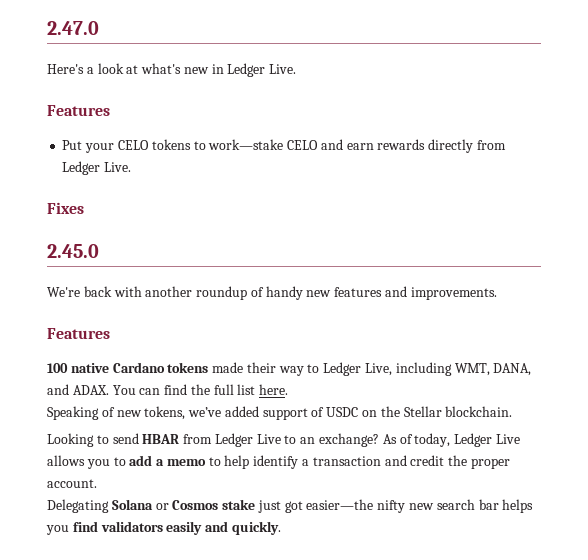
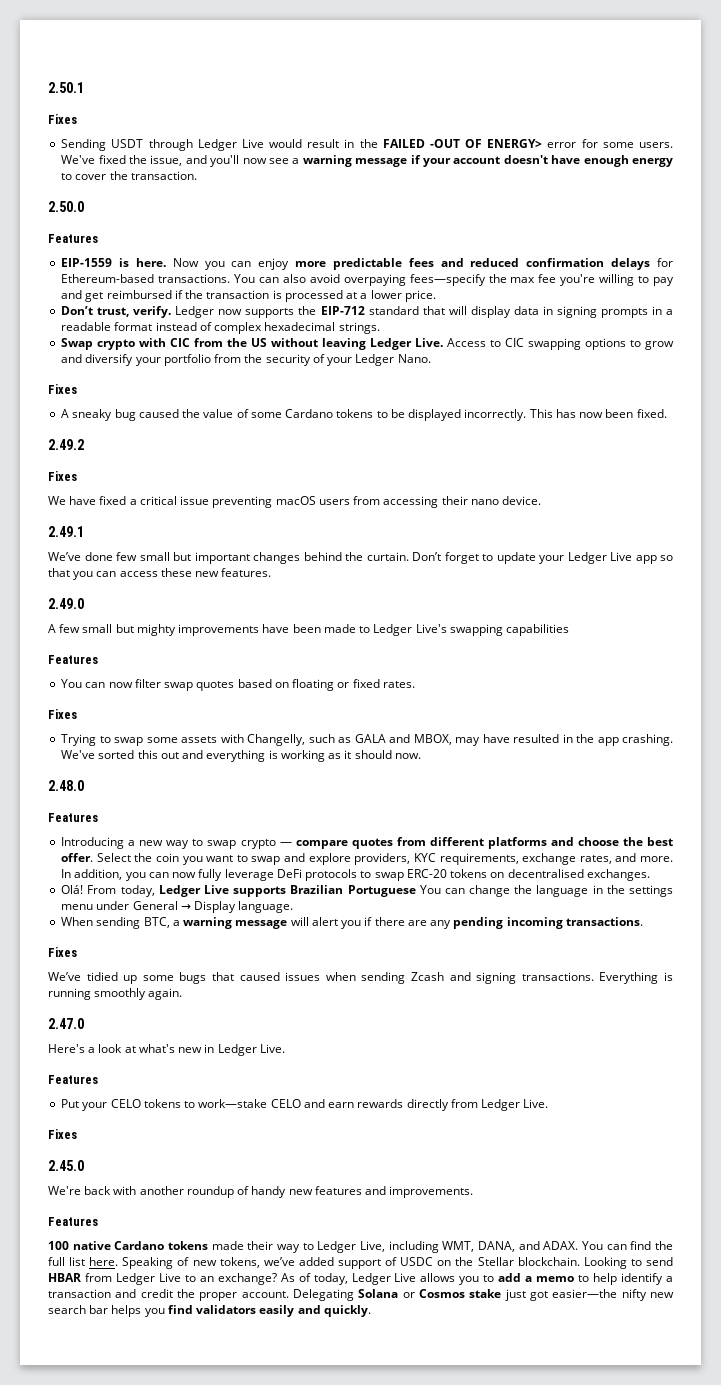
(47, 28) none -> [48,82,84,93] [48,114,77,124] [61,139,673,151] [61,155,673,167] [61,171,197,180] [48,201,84,212] [48,234,98,243] [61,258,673,270] [61,274,674,286] [61,290,436,302] [61,306,673,318] [61,322,380,334] [61,338,674,350] [61,354,431,366] [48,384,77,394] [61,409,667,421] [48,439,84,450] [48,471,77,481] [48,496,542,508] [48,526,84,537] [48,552,673,564] [48,568,272,580] [48,598,84,609] [48,624,570,636] [48,655,98,664] [61,679,415,691] [48,709,77,719] [61,734,673,746] [61,750,421,762] [48,780,84,791] [48,813,98,822] [61,837,673,849] [61,853,673,865] [61,869,650,881] [61,885,673,897] [61,901,294,913] [61,917,643,929] [48,947,77,957] [48,972,674,984] [48,988,183,1000] 2.50.1 // Fixes // Sending USDT through Ledger Live would result in the FAILED -OUT OF ENERGY> error for some users. We've fixed the issue, and you'll now see a warning message if your account doesn't have enough energy to cover the transaction. // 2.50.0 // Features // EIP-1559 is here. Now you can enjoy more predictable fees and reduced confirmation delays for Ethereum-based transactions. You can also avoid overpaying fees—specify the max fee you're willing to pay and get reimbursed if the transaction is processed at a lower price. // Don’t trust, verify. Ledger now supports the EIP-712 standard that will display data in signing prompts in a readable format instead of complex hexadecimal strings. // Swap crypto with CIC from the US without leaving Ledger Live. Access to CIC swapping options to grow and diversify your portfolio from the security of your Ledger Nano. // Fixes // A sneaky bug caused the value of some Cardano tokens to be displayed incorrectly. This has now been fixed. // 2.49.2 // Fixes // We have fixed a critical issue preventing macOS users from accessing their nano device. // 2.49.1 // We’ve done few small but important changes behind the curtain. Don’t forget to update your Ledger Live app so that you can access these new features. // 2.49.0 // A few small but mighty improvements have been made to Ledger Live's swapping capabilities // Features // You can now filter swap quotes based on floating or fixed rates. // Fixes // Trying to swap some assets with Changelly, such as GALA and MBOX, may have resulted in the app crashing. We've sorted this out and everything is working as it should now. // 2.48.0 // Features // Introducing a new way to swap crypto — compare quotes from different platforms and choose the best offer. Select the coin you want to swap and explore providers, KYC requirements, exchange rates, and more. In addition, you can now fully leverage DeFi protocols to swap ERC-20 tokens on decentralised exchanges. // Olá! From today, Ledger Live supports Brazilian Portuguese You can change the language in the settings menu under General → Display language. // When sending BTC, a warning message will alert you if there are any pending incoming transactions. // Fixes // We’ve tidied up some bugs that caused issues when sending Zcash and signing transactions. Everything is running smoothly again. //
(289, 389) // -> (119, 1261) none
(513, 411) // -> (580, 1261) none
(97, 483) // -> (289, 1294) none

